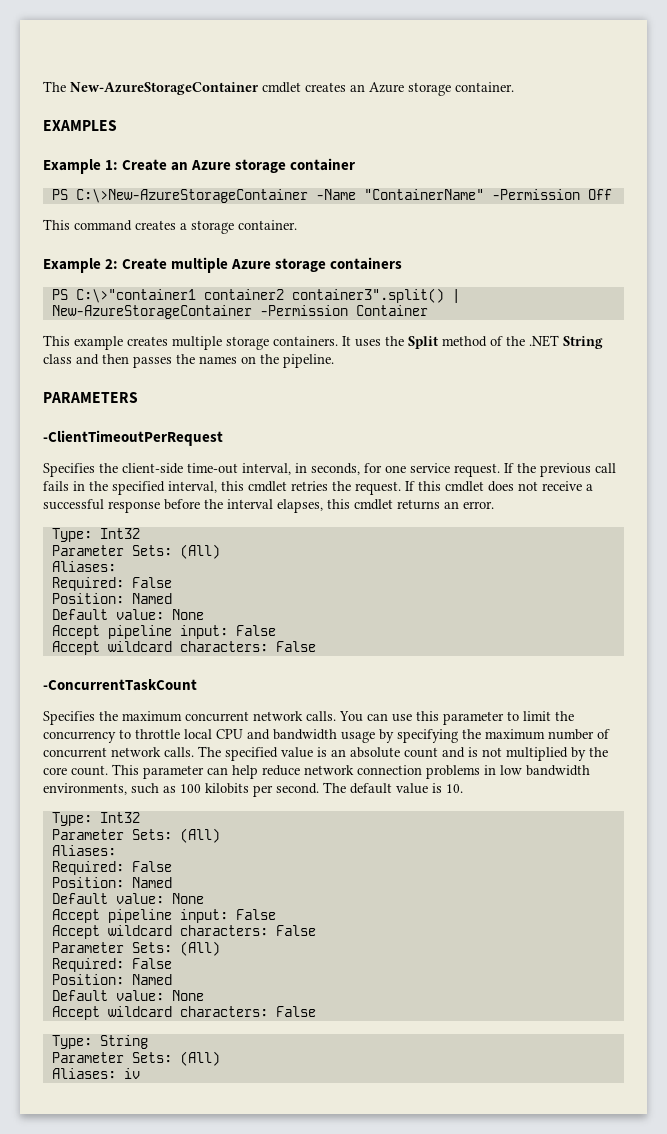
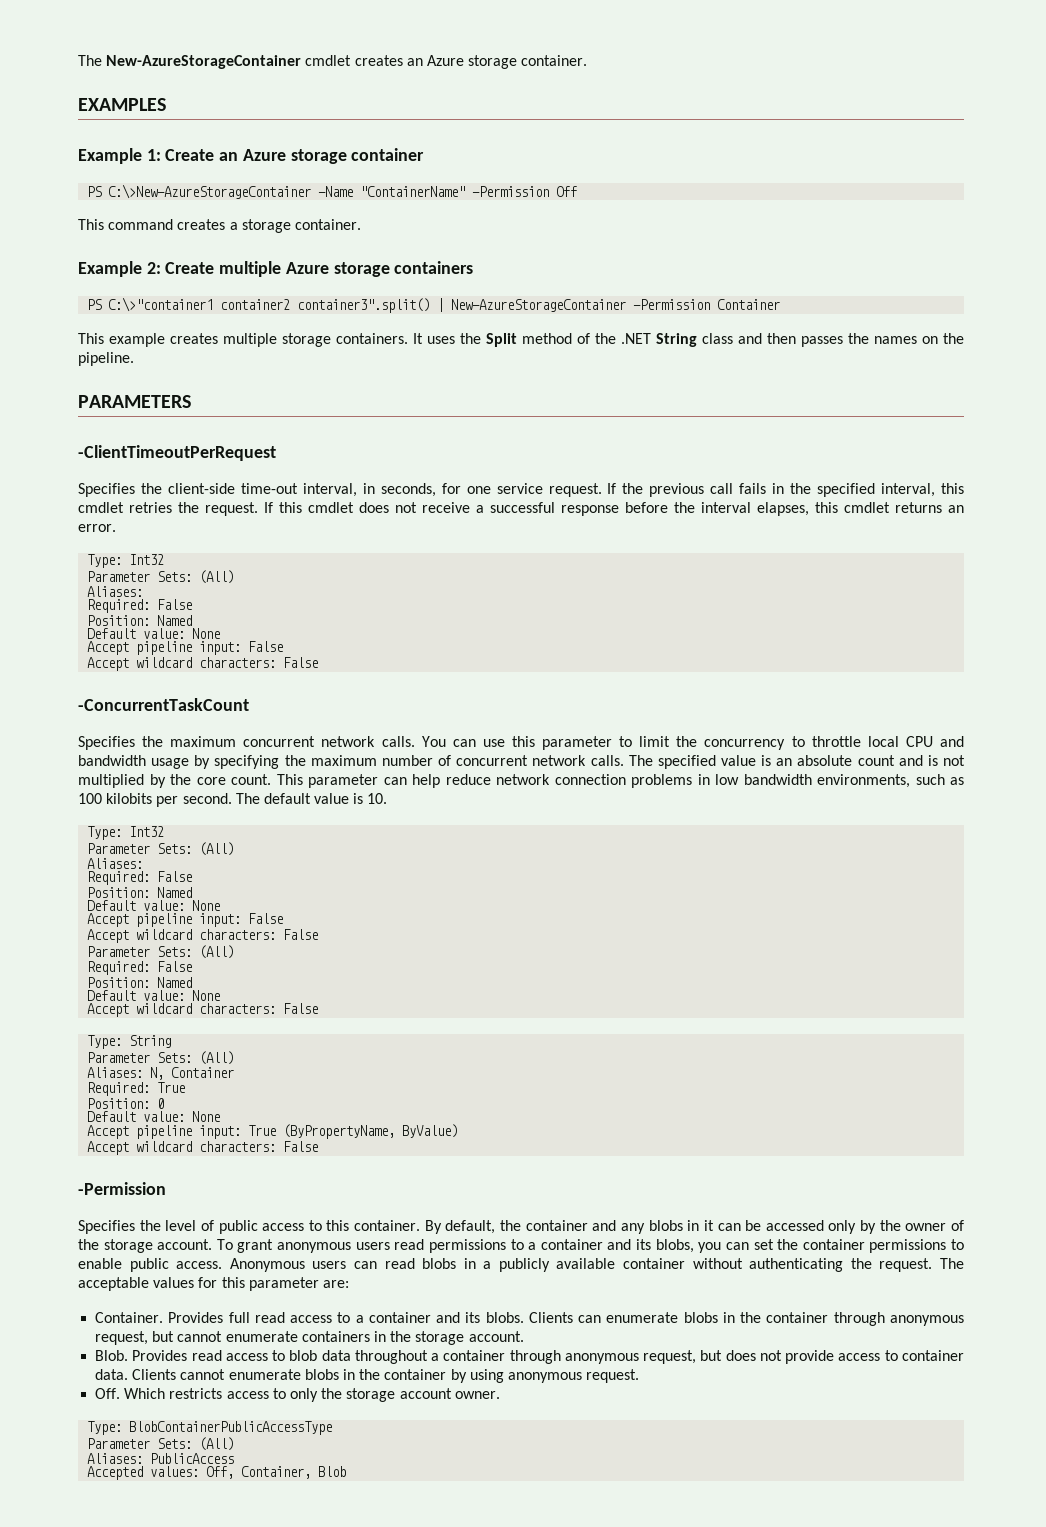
[123,1068,140,1079] iv -> [150,1067,235,1080] [87,1082,186,1096] [87,1098,165,1109] [87,1111,221,1122] [87,1124,459,1139] [87,1141,319,1155] [78,1182,166,1195] [78,1220,964,1234] [78,1239,964,1253] [78,1258,964,1272] [78,1277,349,1291] [95,1312,964,1326] [95,1331,524,1345] [95,1350,964,1364] [95,1369,640,1383] [95,1388,500,1402] [87,1421,333,1435] [87,1437,235,1451] [87,1453,235,1464] [87,1466,347,1480] N, Container // Required: True // Position: 0 // Default value: None // Accept pipeline input: True (ByPropertyName, ByValue) // Accept wildcard characters: False // -Permission // Specifies the level of public access to this container. By default, the container and any blobs in it can be accessed only by the owner of the storage account. To grant anonymous users read permissions to a container and its blobs, you can set the container permissions to enable public access. Anonymous users can read blobs in a publicly available container without authenticating the request. The acceptable values for this parameter are: // Container. Provides full read access to a container and its blobs. Clients can enumerate blobs in the container through anonymous request, but cannot enumerate containers in the storage account. // Blob. Provides read access to blob data throughout a container through anonymous request, but does not provide access to container data. Clients cannot enumerate blobs in the container by using anonymous request. // Off. Which restricts access to only the storage account owner. // Type: BlobContainerPublicAccessType // Parameter Sets: (All) // Aliases: PublicAccess // Accepted values: Off, Container, Blob

